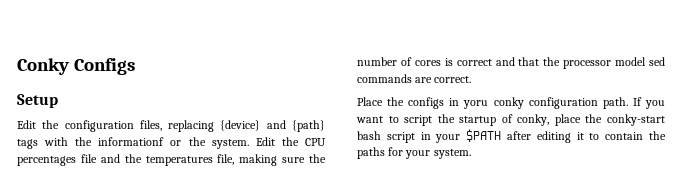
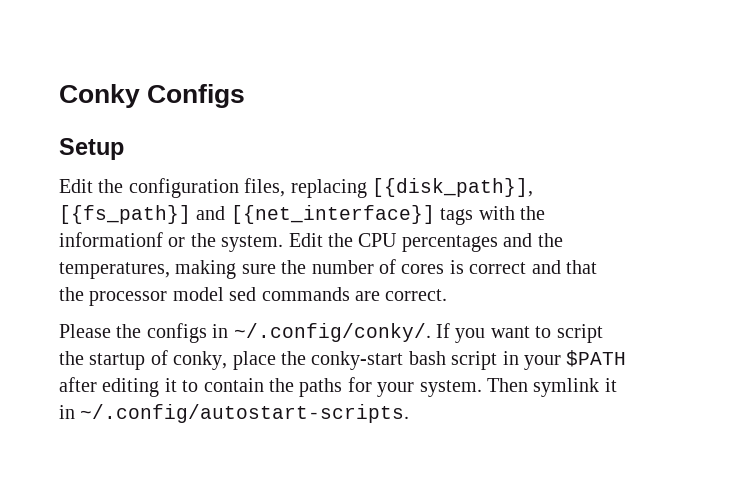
[220,120,325,132] {device} and {path} -> [372,178,533,197] [59,205,435,224] [{disk_path}], [{fs_path}] and [{net_interface}]
[80,154,97,163] file -> (498, 243) none
[145,154,235,166] temperatures file, -> [59,262,170,279] temperatures,
[357,97,383,106] Place -> [59,324,111,338] Please
[463,97,628,109] yoru conky configuration path. -> [233,323,431,342] ~/.config/conky/.
(471, 154) none -> [486,378,617,397] [59,404,410,423] Then symlink it in ~/.config/autostart-scripts.

